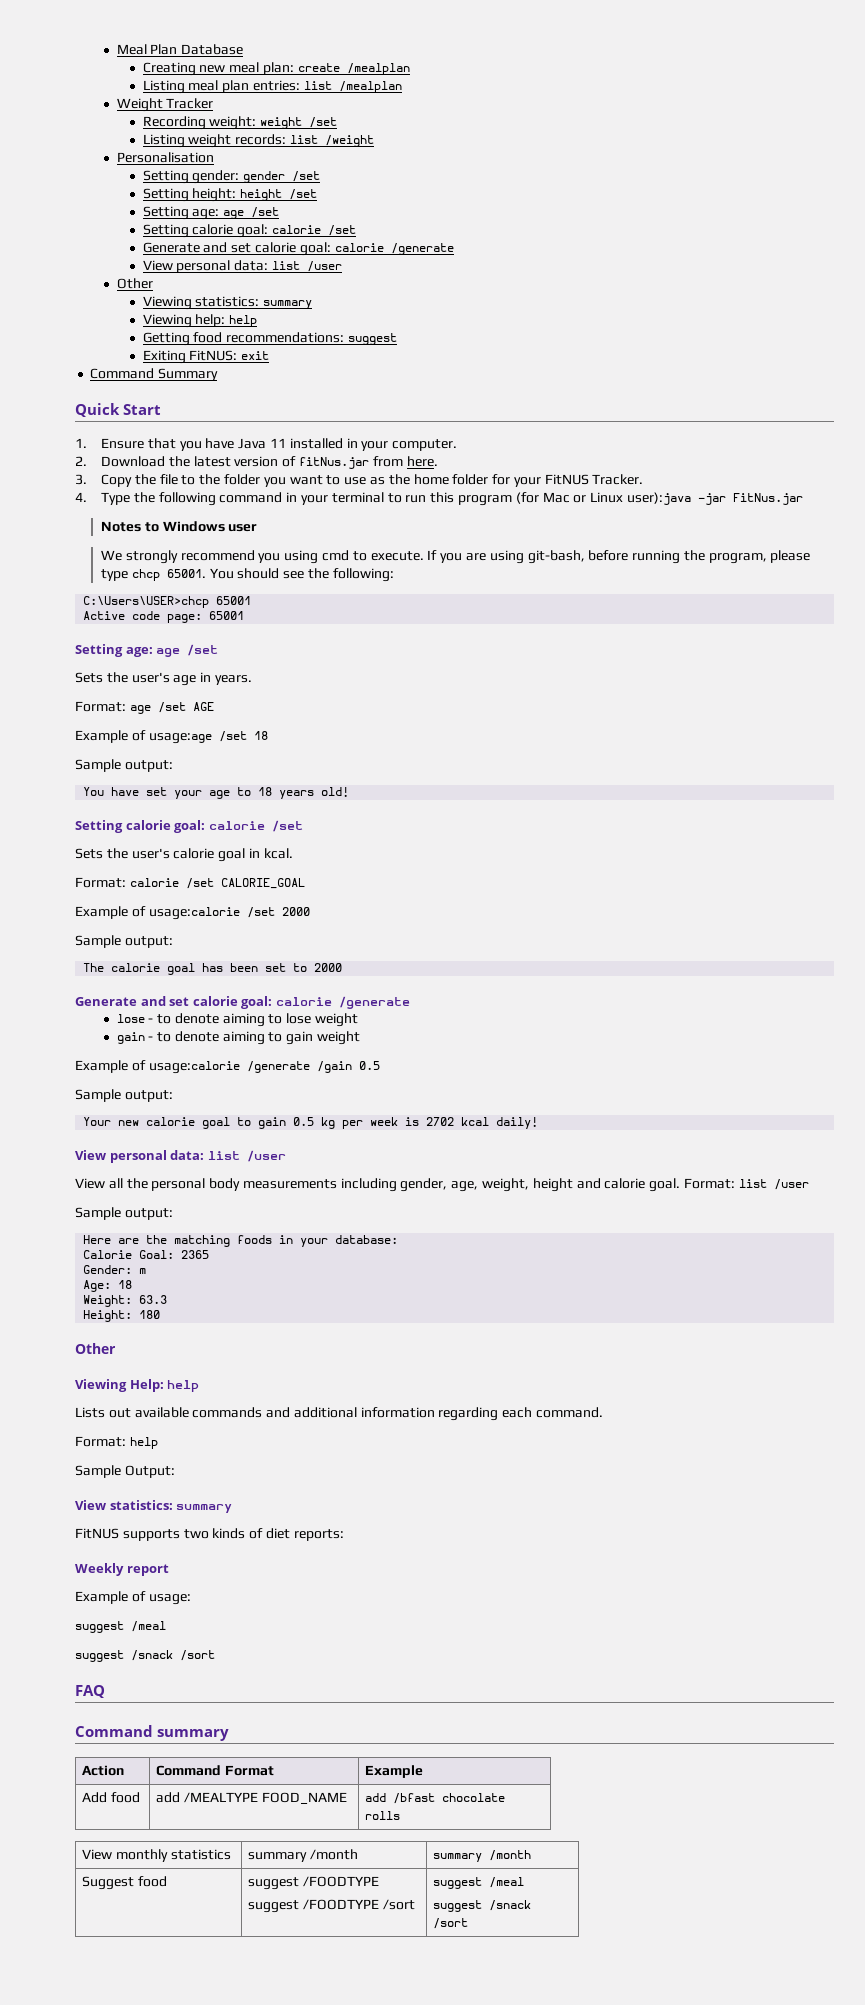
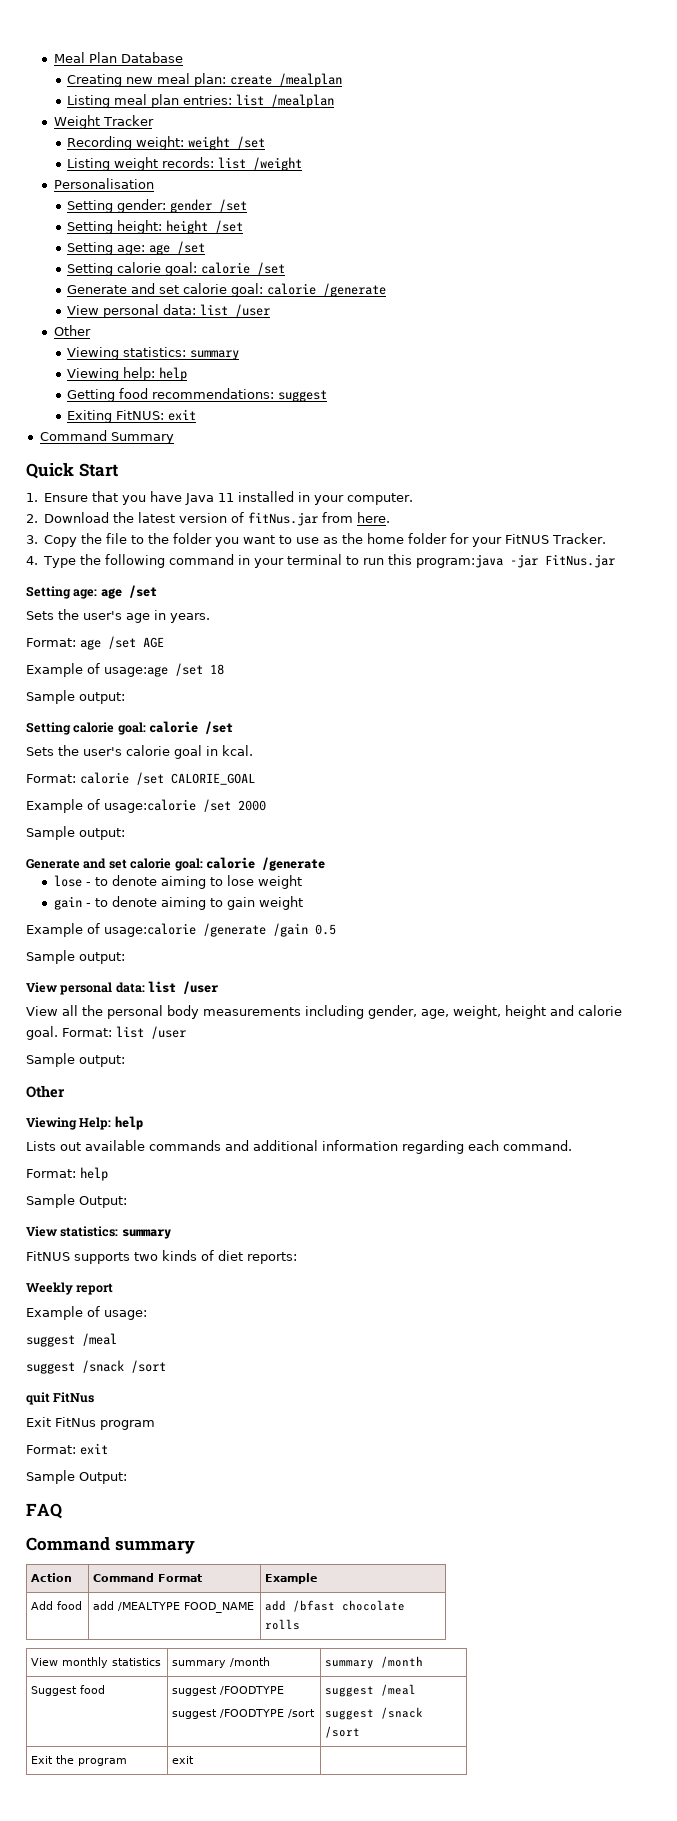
[457,492,803,506] [101,521,258,532] [101,550,811,564] [101,568,394,582] [83,596,252,608] [83,611,245,623] program (for Mac or Linux user):java -jar FitNus.jar // Notes to Windows user // We strongly recommend you using cmd to execute. If you are using git-bash, before running the program, please type chcp 65001. You should see the following: // C:\Users\USER>chcp 65001 // Active code page: 65001 -> [416,554,616,568] program:java -jar FitNus.jar
[83,787,350,799] // You have set your age to 18 years old! -> (125, 698) none
[83,963,343,975] // The calorie goal has been set to 2000 -> (125, 834) none
[83,1117,539,1129] // Your new calorie goal to gain 0.5 kg per week is 2702 kcal daily! -> (125, 958) none
[83,1235,399,1247] [83,1250,210,1259] [83,1265,147,1274] [83,1280,133,1292] [83,1295,168,1307] [83,1310,161,1322] // Here are the matching foods in your database: // Calorie Goal: 2365 // Gender: m // Age: 18 // Weight: 63.3 // Height: 180 -> (125, 1061) none
(215, 1655) none -> [26,1392,95,1405] [26,1417,155,1430] [26,1443,108,1455] [26,1470,127,1484] // quit FitNus // Exit FitNus program // Format: exit // Sample Output:
(469, 1923) none -> [31,1755,128,1766] [172,1756,195,1764] // Exit the program | exit |

